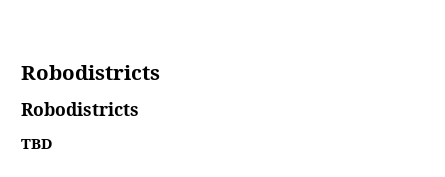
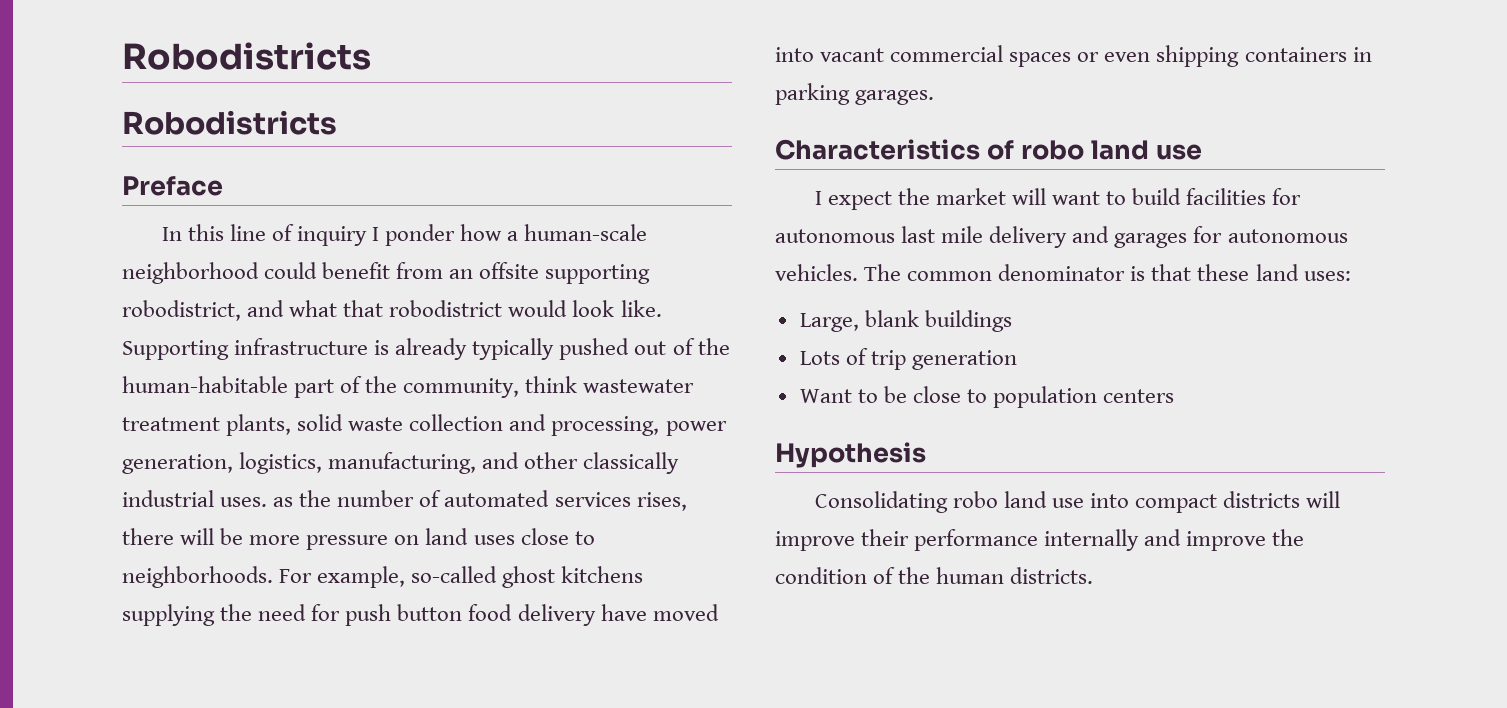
[21,139,53,149] TBD -> [122,176,223,196] [161,224,648,246] [122,262,651,284] [122,300,662,321] [122,338,730,360] [122,376,695,398] [122,414,727,436] [122,452,680,474] [122,490,687,511] [122,528,595,550] [122,566,644,588] [122,604,719,626] [775,45,1372,67] [775,83,935,105] [775,139,1202,160] [814,188,1302,210] [775,226,1348,248] [775,264,1351,281] [799,310,1012,332] [799,348,1017,370] [799,386,1175,408] [775,442,926,468] [814,491,1341,513] [775,529,1305,551] [775,567,1094,584] Preface // In this line of inquiry I ponder how a human-scale neighborhood could benefit from an offsite supporting robodistrict, and what that robodistrict would look like. Supporting infrastructure is already typically pushed out of the human-habitable part of the community, think wastewater treatment plants, solid waste collection and processing, power generation, logistics, manufacturing, and other classically industrial uses. as the number of automated services rises, there will be more pressure on land uses close to neighborhoods. For example, so-called ghost kitchens supplying the need for push button food delivery have moved into vacant commercial spaces or even shipping containers in parking garages. // Characteristics of robo land use // I expect the market will want to build facilities for autonomous last mile delivery and garages for autonomous vehicles. The common denominator is that these land uses: // Large, blank buildings // Lots of trip generation // Want to be close to population centers // Hypothesis // Consolidating robo land use into compact districts will improve their performance internally and improve the condition of the human districts.

